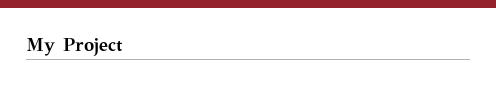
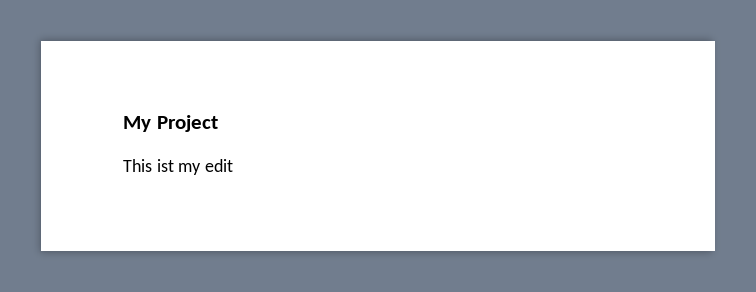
(123, 47) none -> [123,159,234,175] // This ist my edit

